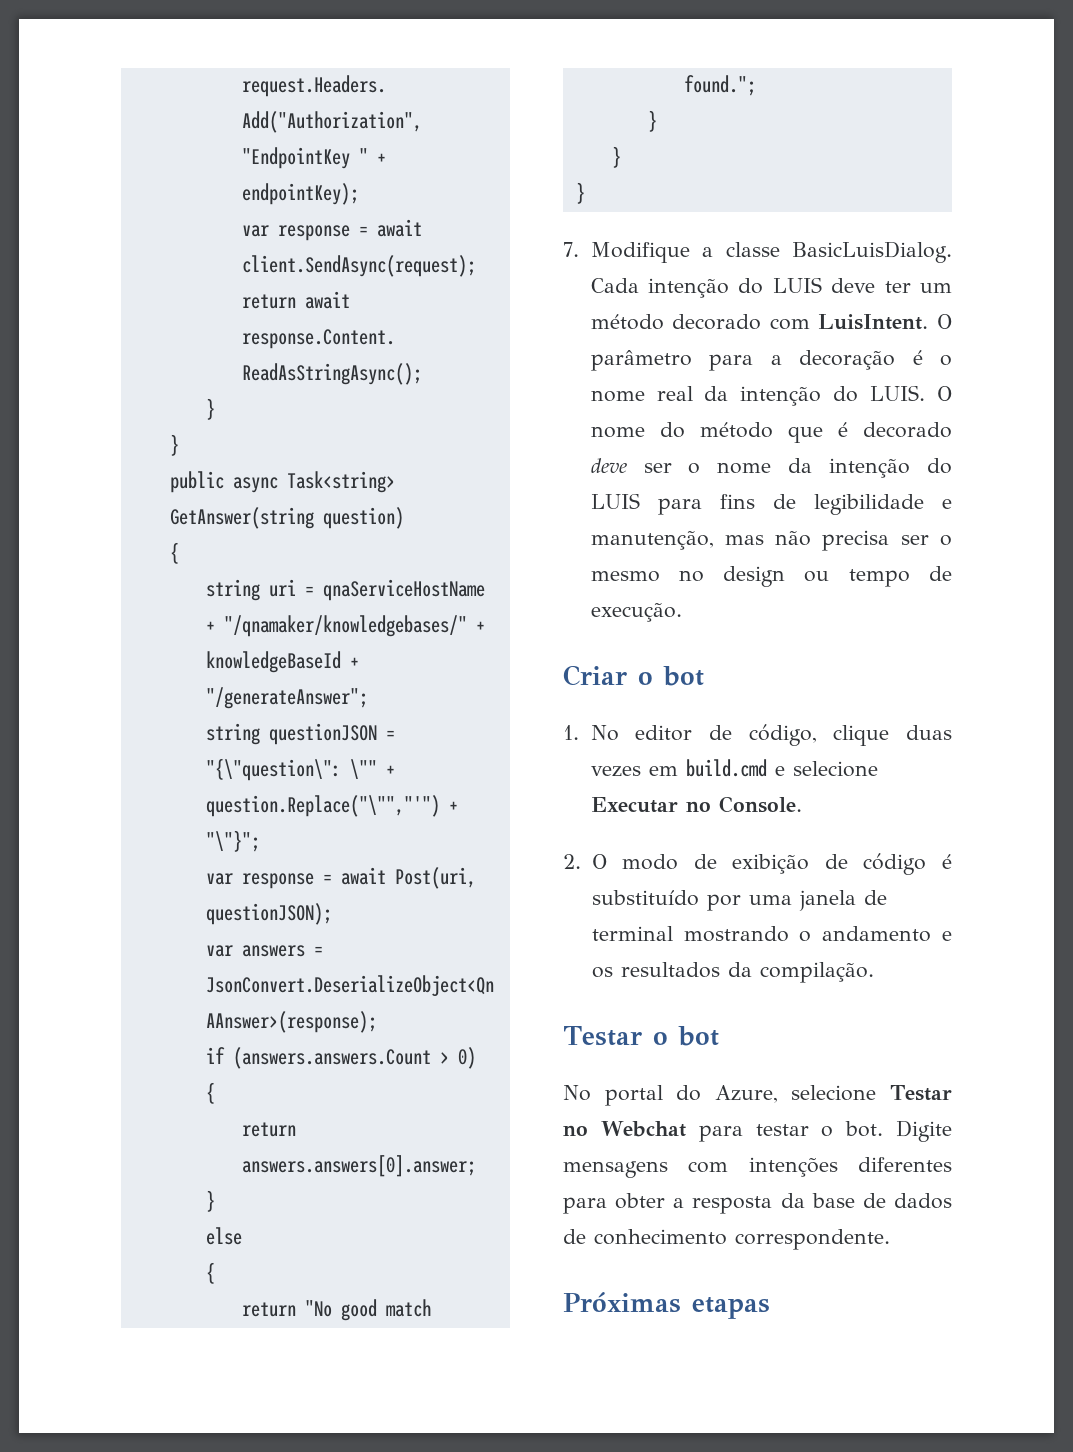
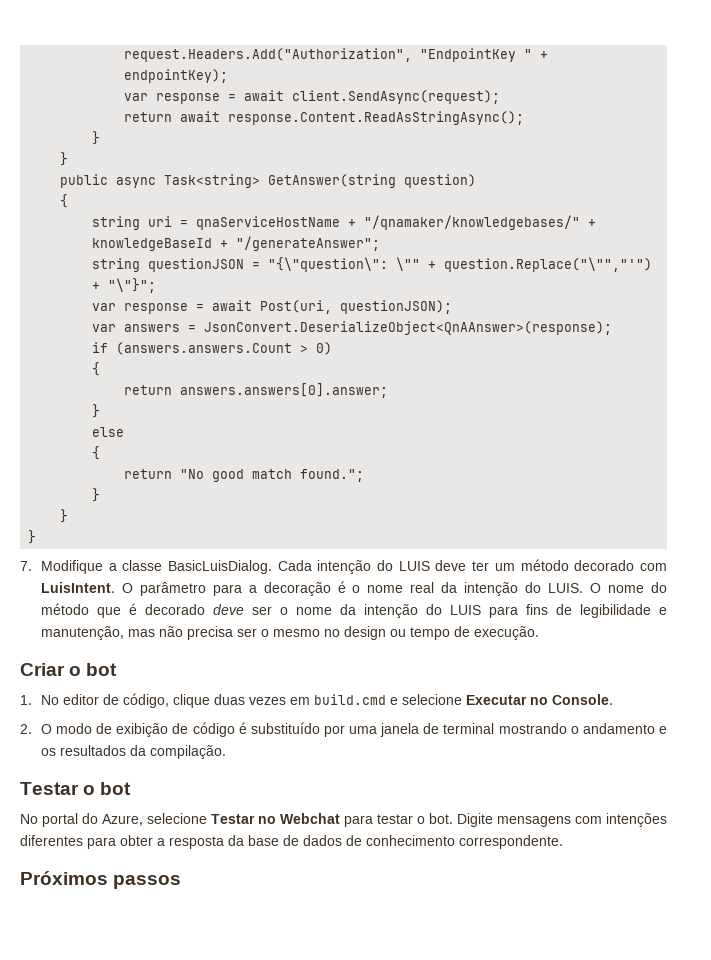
[563,1292,770,1319] Próximas etapas -> [20,871,182,889] Próximos passos

